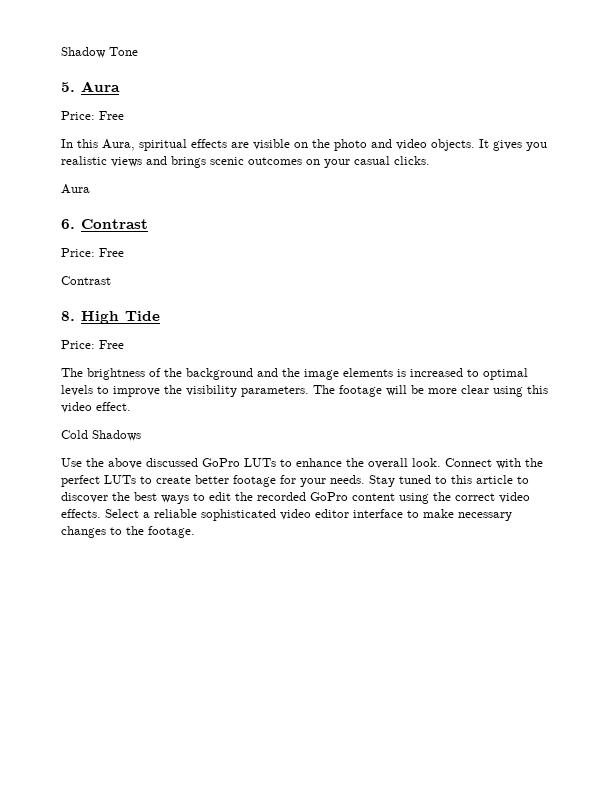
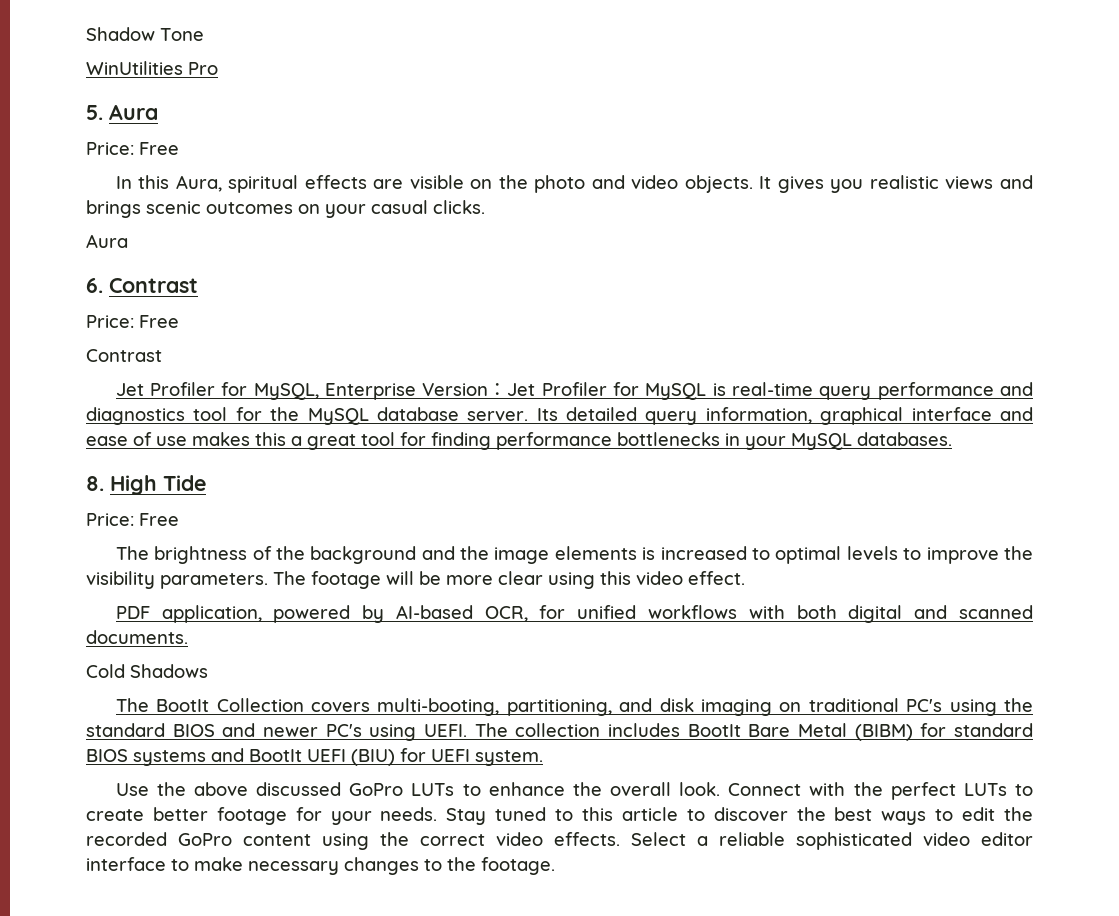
(138, 51) none -> [86,61,218,75] // WinUtilities Pro
(111, 280) none -> [115,382,1033,400] [86,407,1033,425] [86,432,952,450] // Jet Profiler for MySQL, Enterprise Version：Jet Profiler for MySQL is real-time query performance and diagnostics tool for the MySQL database server. Its detailed query information, graphical interface and ease of use makes this a great tool for finding performance bottlenecks in your MySQL databases.
[61,430,141,441] Cold Shadows -> [115,605,1033,623] [86,630,188,644] [86,664,208,678] [115,698,1034,716] [86,723,1033,741] [86,748,543,766] PDF application, powered by AI-based OCR, for unified workflows with both digital and scanned documents. // Cold Shadows // The BootIt Collection covers multi-booting, partitioning, and disk imaging on traditional PC's using the standard BIOS and newer PC's using UEFI. The collection includes BootIt Bare Metal (BIBM) for standard BIOS systems and BootIt UEFI (BIU) for UEFI system.

